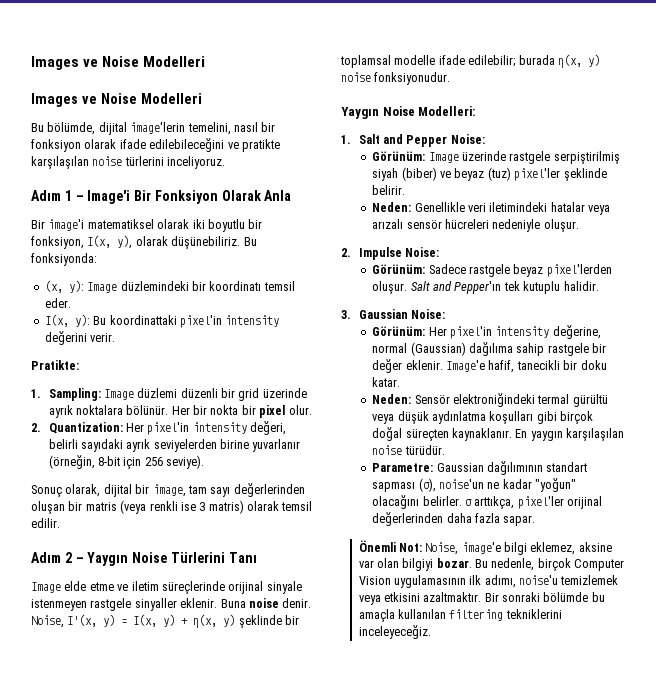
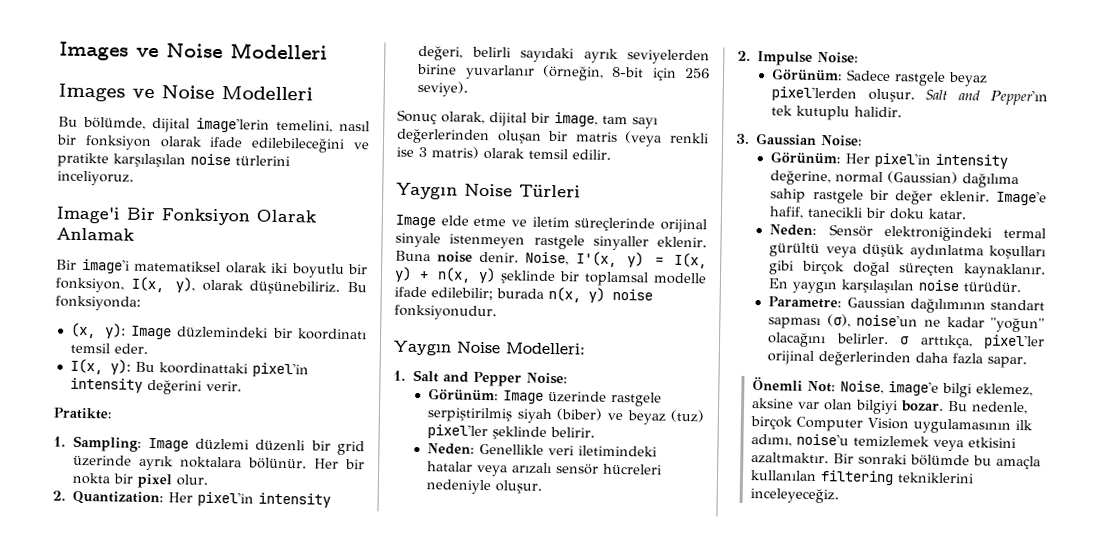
[31,190,84,201] Adım 1 – -> (134, 178) none
[264,190,292,201] Anla -> [56,227,135,241] Anlamak
[31,552,257,566] Adım 2 – Yaygın Noise Türlerini Tanı -> [396,182,581,200] Yaygın Noise Türleri

